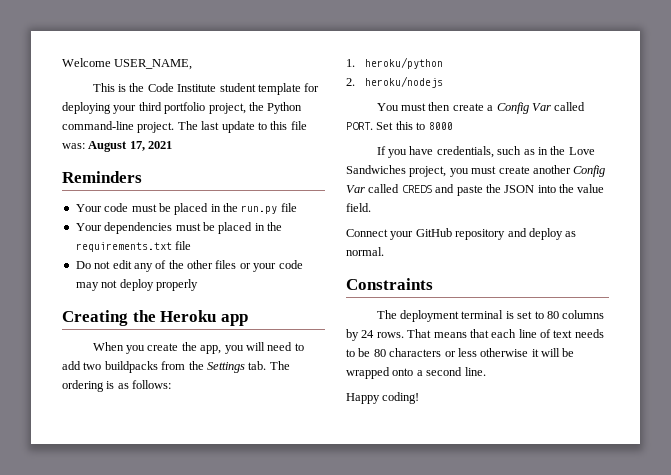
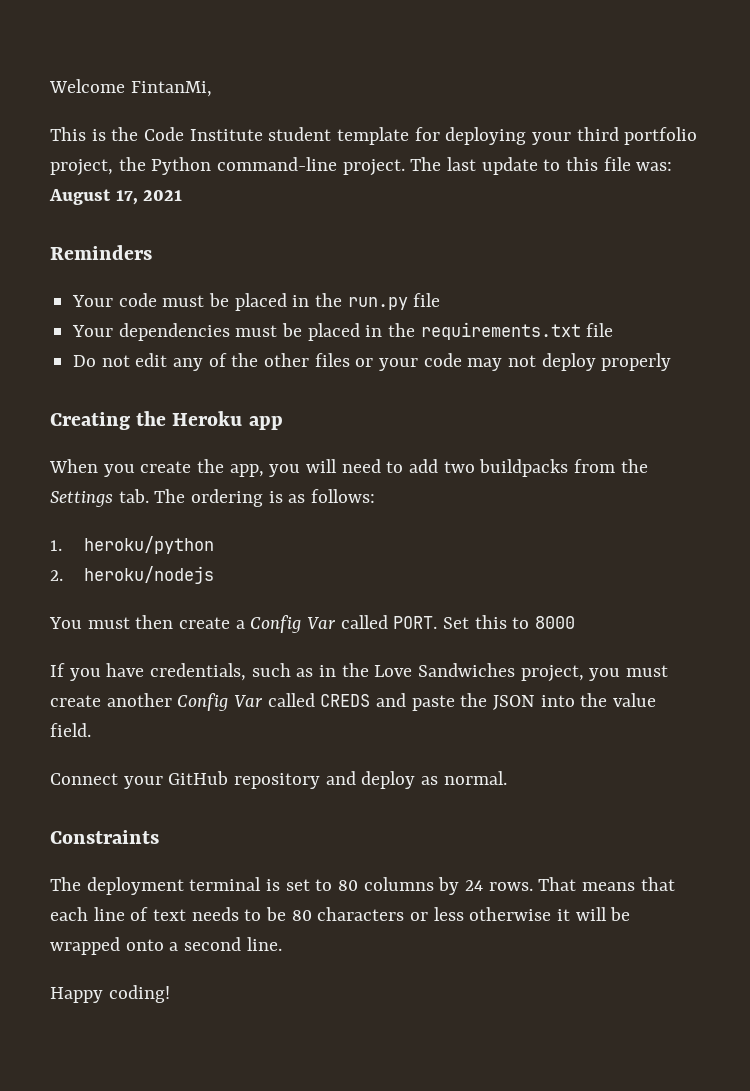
[114,59,193,70] USER_NAME, -> [130,81,212,97] FintanMi,

